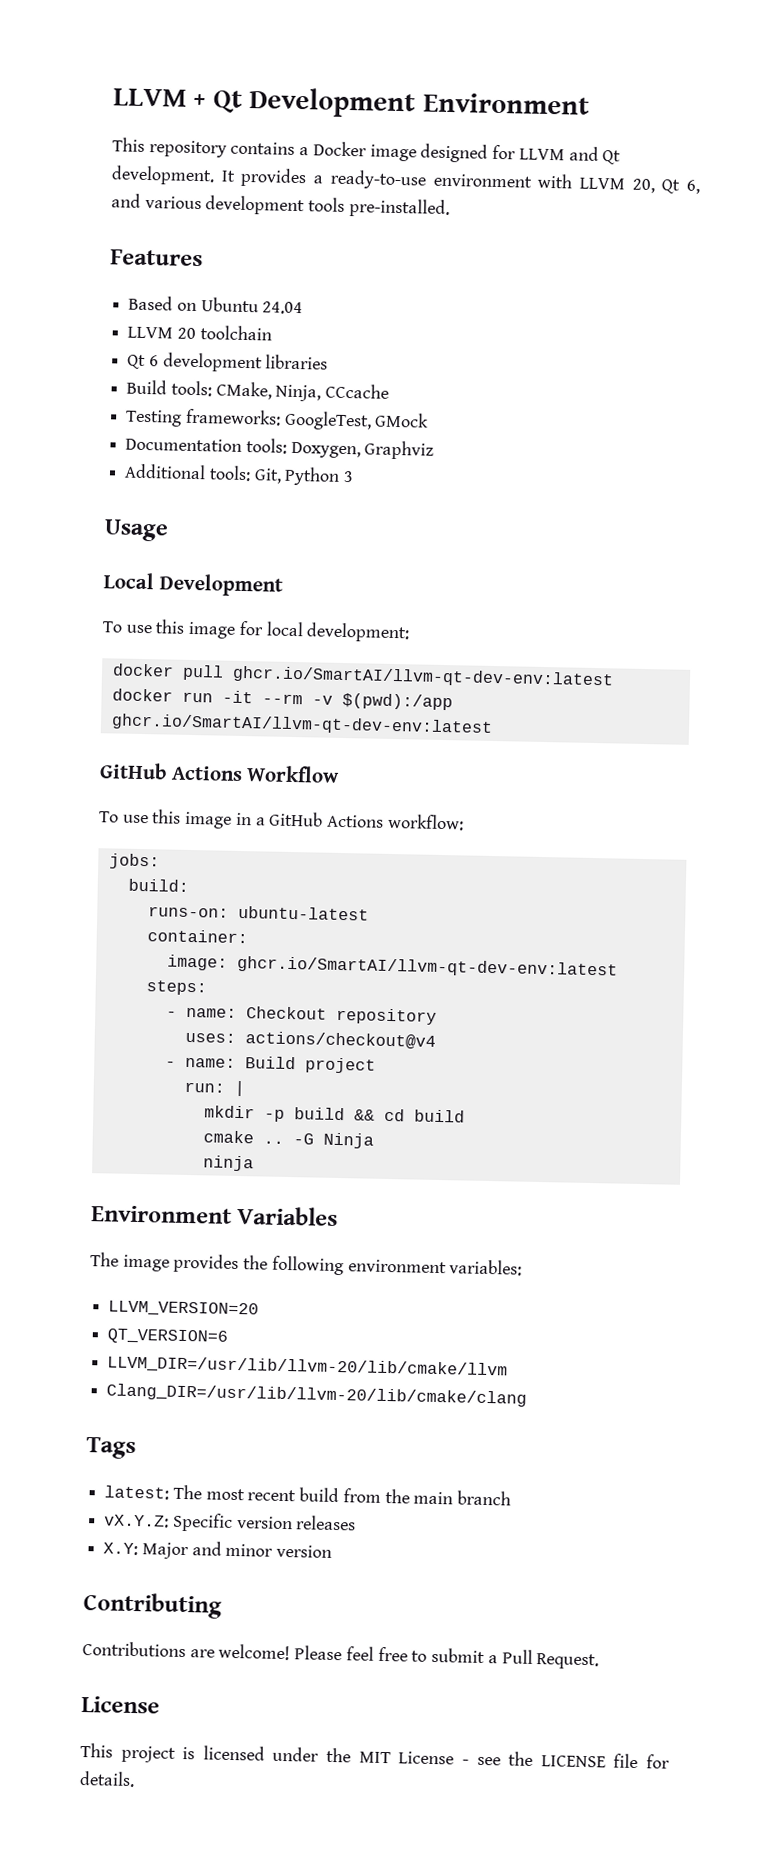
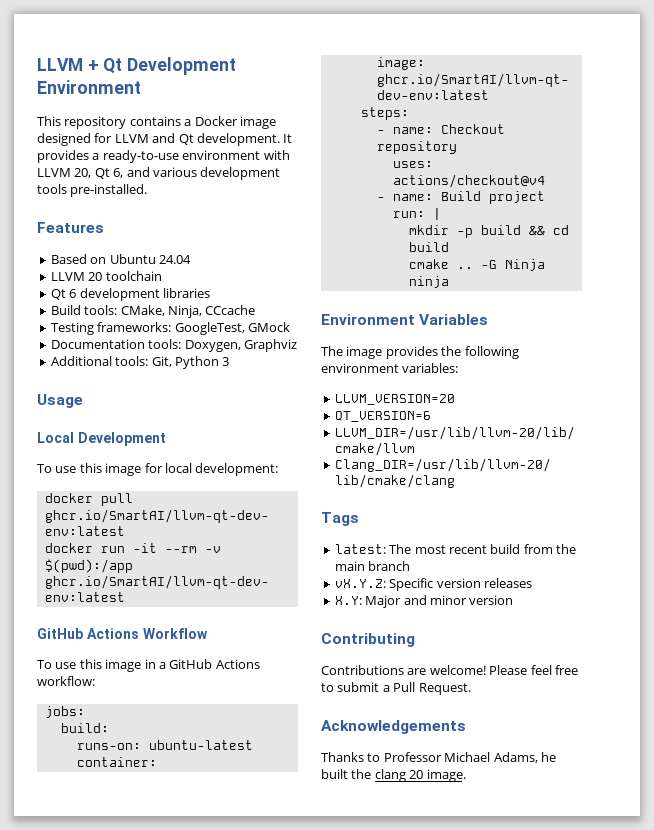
[81,1695,160,1714] [80,1742,671,1769] [79,1770,135,1788] License // This project is licensed under the MIT License - see the LICENSE file for details. -> [321,720,466,734] [321,752,556,763] [321,769,466,782] Acknowledgements // Thanks to Professor Michael Adams, he built the clang 20 image.

